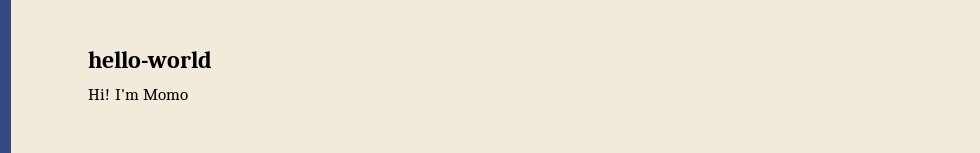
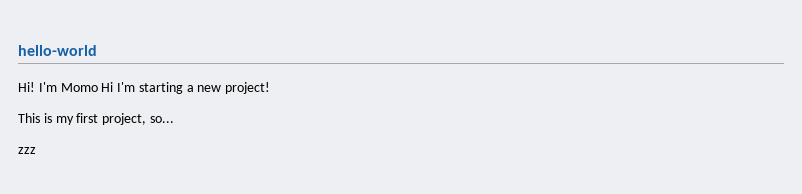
(189, 94) none -> [101,82,271,94] [18,113,174,125] [18,147,36,154] Hi I'm starting a new project! // This is my first project, so... // zzz

